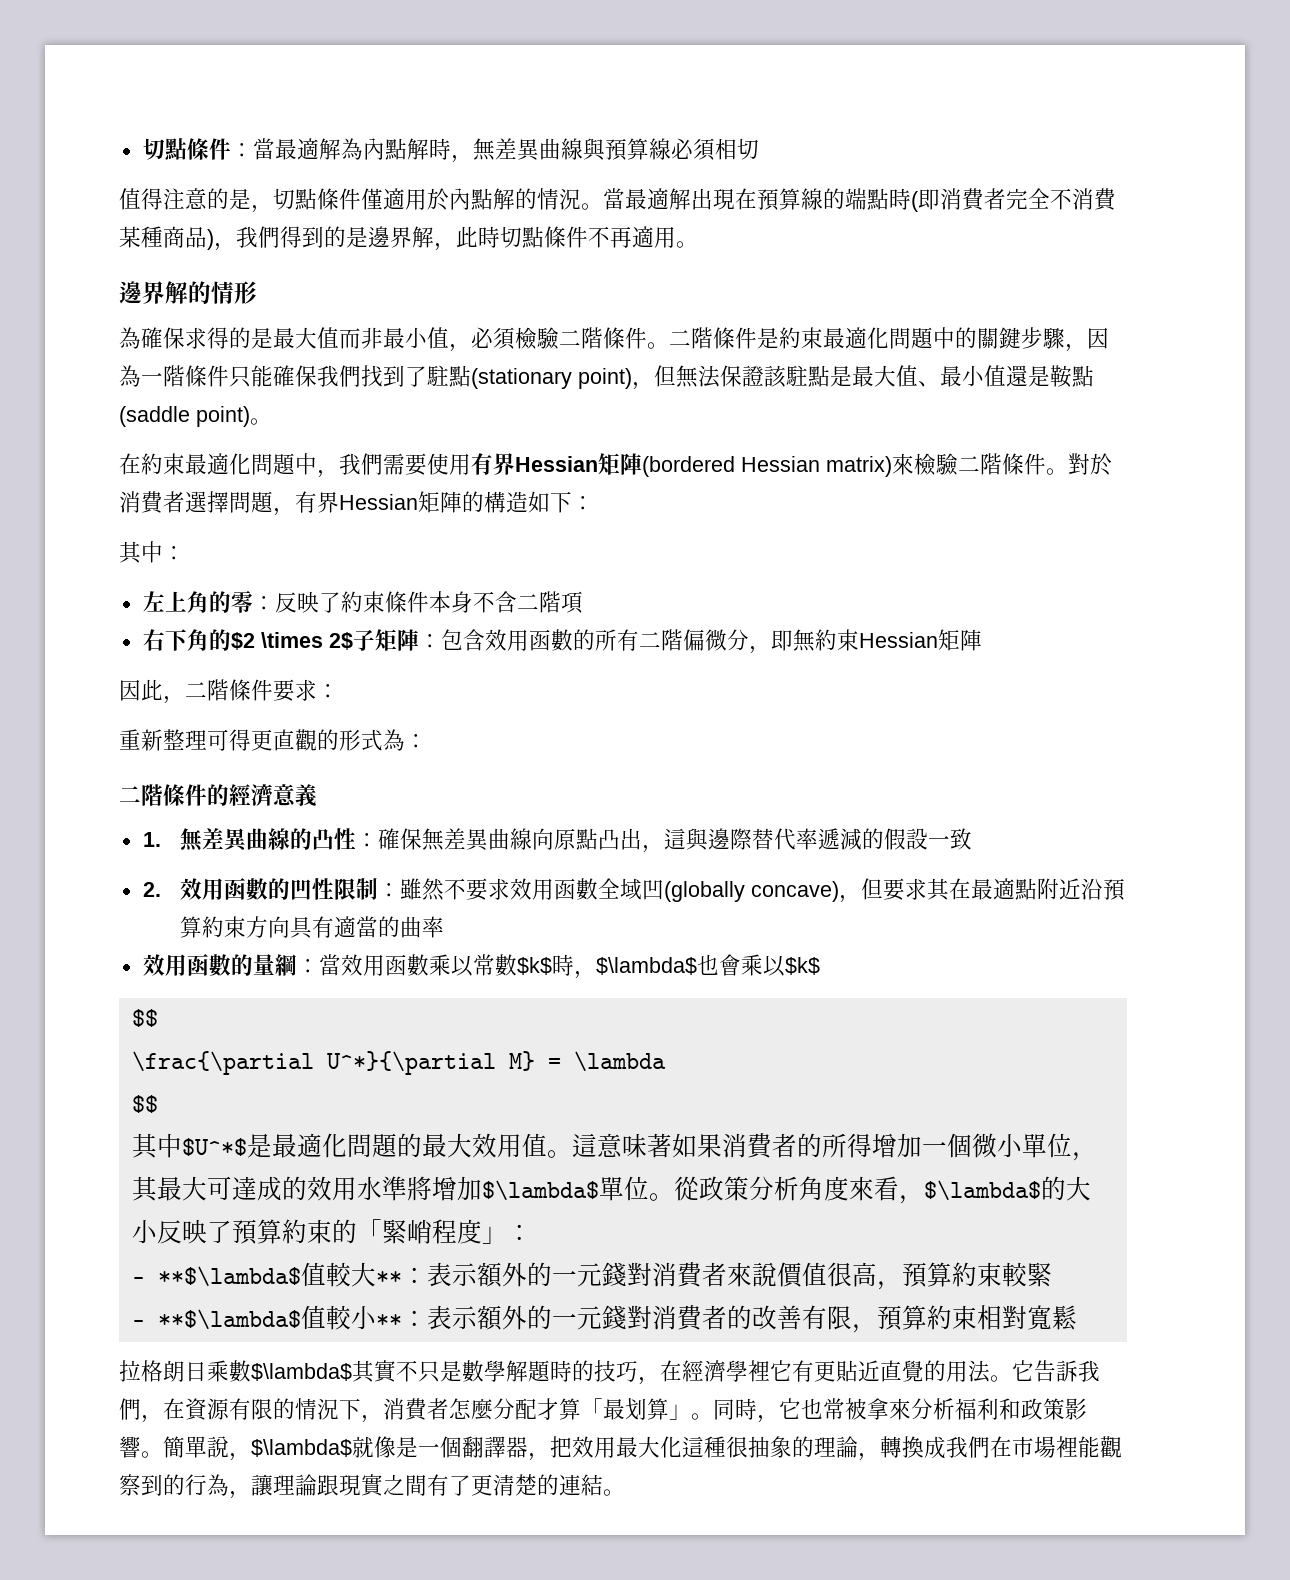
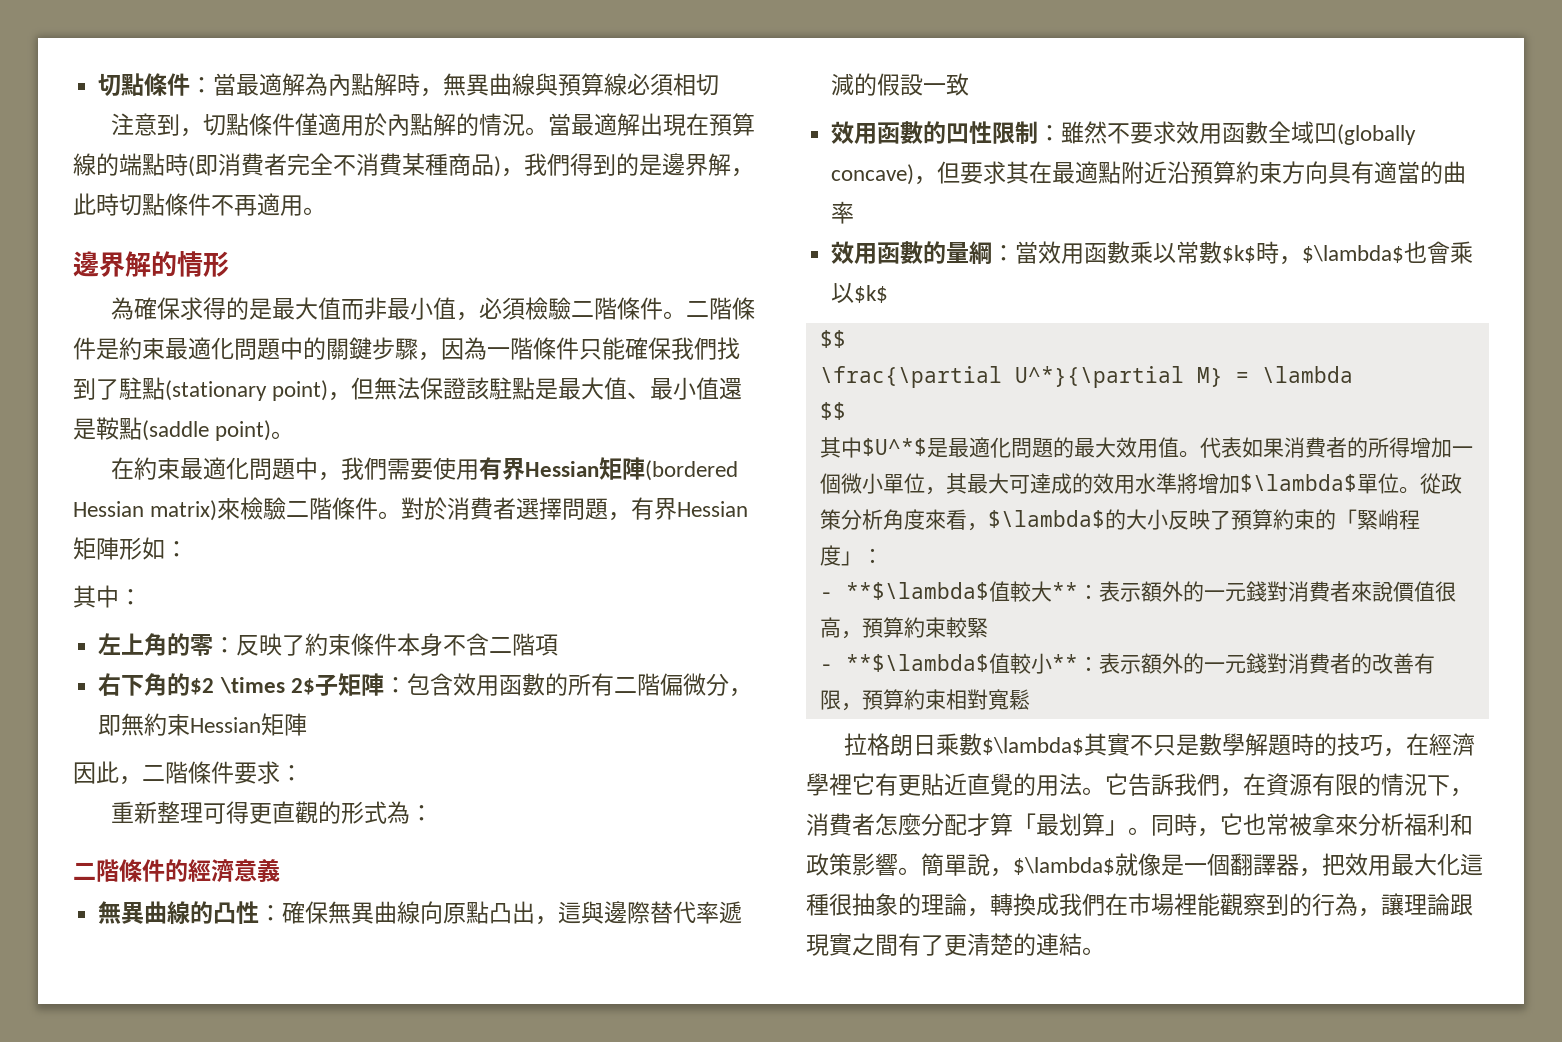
[494,138,517,160] 差 -> (467, 84) none
[119,188,251,210] 值得注意的是 -> [110,113,180,136] 注意到
[462,491,572,513] 的構造如下 -> [119,537,165,560] 形如
[142,828,225,852] 1.無差 -> [98,901,122,924] 無
[444,828,467,850] 差 -> (352, 912) none
[142,882,161,897] 2. -> (970, 84) none
[571,1133,672,1158] 這意味著 -> [1199,437,1242,458] 代表

